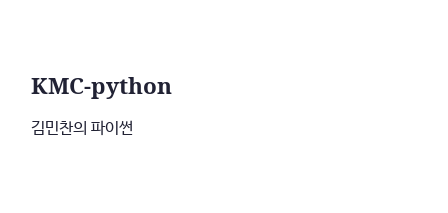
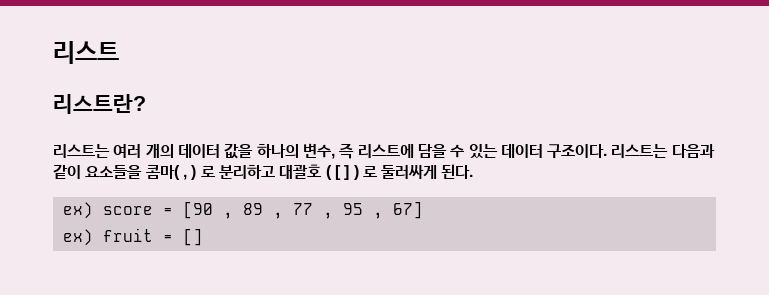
[31,77,172,99] [31,120,134,136] KMC-python // 김민찬의 파이썬 -> [53,41,119,64] [53,94,146,114] [53,143,715,159] [53,164,474,180] [62,201,423,219] [62,228,203,246] 리스트 // 리스트란? // 리스트는 여러 개의 데이터 값을 하나의 변수, 즉 리스트에 담을 수 있는 데이터 구조이다. 리스트는 다음과 같이 요소들을 콤마( , ) 로 분리하고 대괄호 ( [ ] ) 로 둘러싸게 된다. // ex) score = [90 , 89 , 77 , 95 , 67] // ex) fruit = []

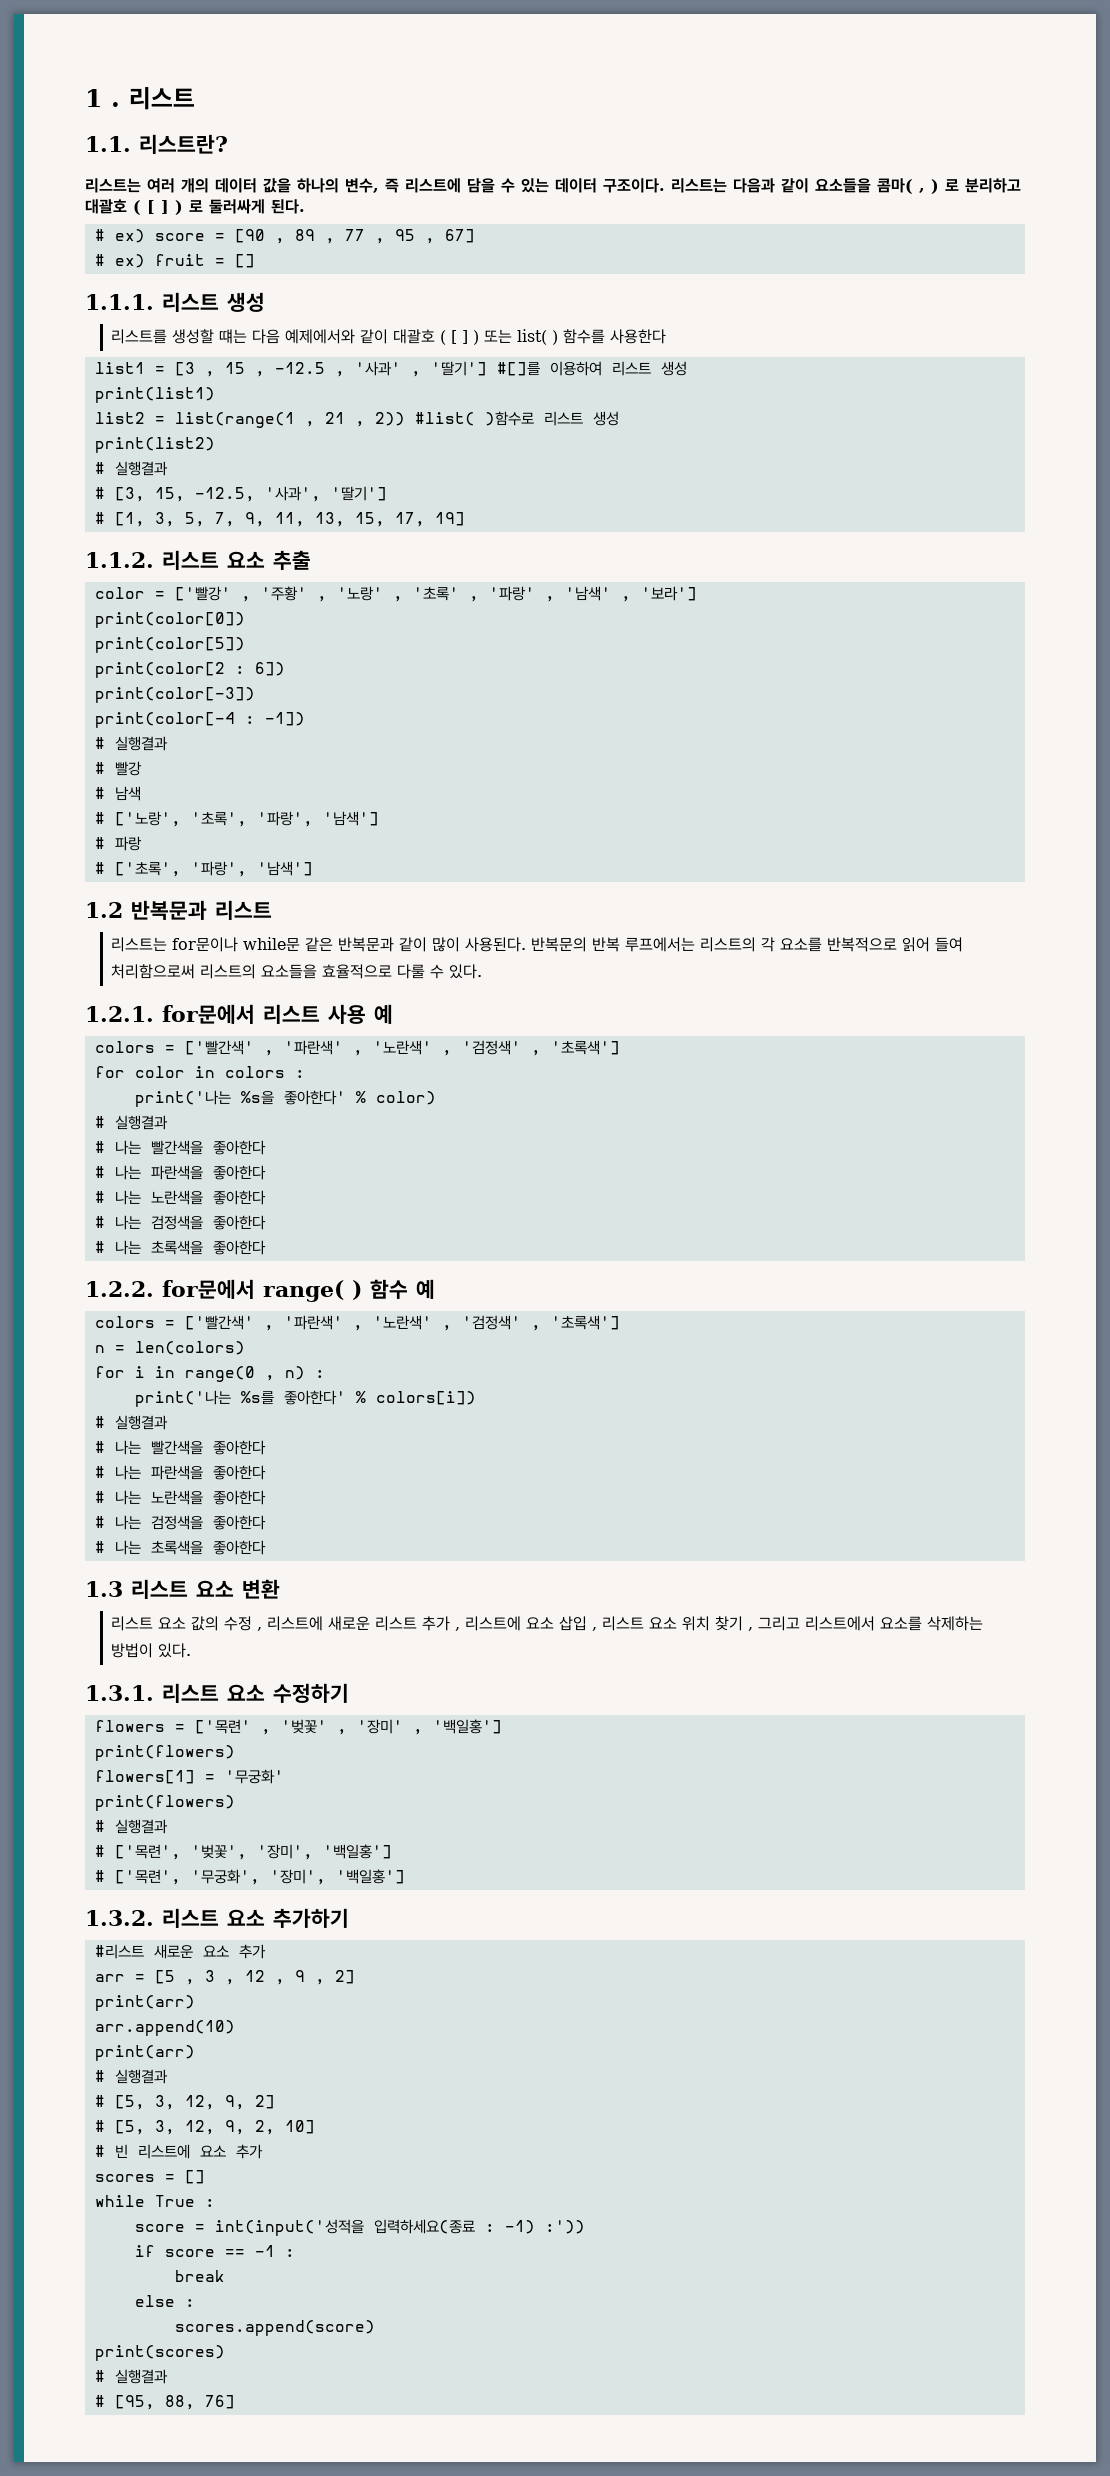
[53,41,119,64] 리스트 // -> [85,87,195,110] [85,136,131,152] 1 . 리스트 // 1.1.
(474, 171) none -> [94,229,105,241] #
(423, 210) none -> [94,254,105,266] #
(203, 237) none -> [85,292,265,312] [111,329,667,345] [94,361,687,377] [94,387,215,403] [94,411,619,428] [94,437,215,453] [94,461,168,476] [94,486,387,502] [94,512,465,527] [85,550,311,570] [94,586,697,602] [94,612,245,628] [94,637,245,653] [94,662,285,678] [94,687,255,703] [94,712,305,728] [94,736,168,751] [94,761,142,776] [94,786,141,801] [94,811,379,827] [94,836,142,851] [94,861,313,877] [85,900,272,920] [111,937,964,952] [111,964,483,979] [85,1004,393,1024] [94,1040,620,1056] [94,1066,305,1078] [134,1090,436,1107] [94,1115,168,1130] [94,1140,266,1155] [94,1165,266,1180] [94,1190,266,1205] [94,1215,266,1230] [94,1240,266,1255] [85,1279,435,1302] [94,1315,620,1331] [94,1341,245,1355] [94,1366,325,1382] [134,1390,476,1407] [94,1415,168,1430] [94,1440,266,1455] [94,1465,266,1480] [94,1490,266,1505] [94,1515,266,1530] [94,1540,266,1555] [85,1579,280,1599] [111,1616,984,1631] [111,1643,192,1658] [85,1683,349,1703] [94,1719,502,1735] [94,1745,235,1761] [94,1769,284,1784] [94,1795,235,1811] [94,1819,168,1834] [94,1844,392,1860] [94,1869,405,1885] [85,1908,349,1928] [94,1944,266,1959] [94,1970,355,1985] [94,1995,195,2011] [94,2020,235,2036] [94,2045,195,2061] [94,2069,168,2084] [94,2095,275,2110] [94,2120,315,2135] [94,2144,263,2159] [94,2170,205,2184] [94,2195,215,2207] [134,2219,585,2236] [134,2245,295,2257] [174,2270,225,2282] [134,2295,195,2307] [174,2320,375,2336] [94,2345,225,2361] [94,2369,168,2384] [94,2395,235,2410] // 1.1.1. 리스트 생성 // 리스트를 생성할 떄는 다음 예제에서와 같이 대괄호 ( [ ] ) 또는 list( ) 함수를 사용한다 // list1 = [3 , 15 , -12.5 , '사과' , '딸기'] #[]를 이용하여 리스트 생성 // print(list1) // list2 = list(range(1 , 21 , 2)) #list( )함수로 리스트 생성 // print(list2) // # 실행결과 // # [3, 15, -12.5, '사과', '딸기'] // # [1, 3, 5, 7, 9, 11, 13, 15, 17, 19] // 1.1.2. 리스트 요소 추출 // color = ['빨강' , '주황' , '노랑' , '초록' , '파랑' , '남색' , '보라'] // print(color[0]) // print(color[5]) // print(color[2 : 6]) // print(color[-3]) // print(color[-4 : -1]) // # 실행결과 // # 빨강 // # 남색 // # ['노랑', '초록', '파랑', '남색'] // # 파랑 // # ['초록', '파랑', '남색'] // 1.2 반복문과 리스트 // 리스트는 for문이나 while문 같은 반복문과 같이 많이 사용된다. 반복문의 반복 루프에서는 리스트의 각 요소를 반복적으로 읽어 들여 처리함으로써 리스트의 요소들을 효율적으로 다룰 수 있다. // 1.2.1. for문에서 리스트 사용 예 // colors = ['빨간색' , '파란색' , '노란색' , '검정색' , '초록색'] // for color in colors : // print('나는 %s을 좋아한다' % color) // # 실행결과 // # 나는 빨간색을 좋아한다 // # 나는 파란색을 좋아한다 // # 나는 노란색을 좋아한다 // # 나는 검정색을 좋아한다 // # 나는 초록색을 좋아한다 // 1.2.2. for문에서 range( ) 함수 예 // colors = ['빨간색' , '파란색' , '노란색' , '검정색' , '초록색'] // n = len(colors) // for i in range(0 , n) : // print('나는 %s를 좋아한다' % colors[i]) // # 실행결과 // # 나는 빨간색을 좋아한다 // # 나는 파란색을 좋아한다 // # 나는 노란색을 좋아한다 // # 나는 검정색을 좋아한다 // # 나는 초록색을 좋아한다 // 1.3 리스트 요소 변환 // 리스트 요소 값의 수정 , 리스트에 새로운 리스트 추가 , 리스트에 요소 삽입 , 리스트 요소 위치 찾기 , 그리고 리스트에서 요소를 삭제하는 방법이 있다. // 1.3.1. 리스트 요소 수정하기 // flowers = ['목련' , '벚꽃' , '장미' , '백일홍'] // print(flowers) // flowers[1] = '무궁화' // print(flowers) // # 실행결과 // # ['목련', '벚꽃', '장미', '백일홍'] // # ['목련', '무궁화', '장미', '백일홍'] // 1.3.2. 리스트 요소 추가하기 // #리스트 새로운 요소 추가 // arr = [5 , 3 , 12 , 9 , 2] // print(arr) // arr.append(10) // print(arr) // # 실행결과 // # [5, 3, 12, 9, 2] // # [5, 3, 12, 9, 2, 10] // # 빈 리스트에 요소 추가 // scores = [] // while True : // score = int(input('성적을 입력하세요(종료 : -1) :')) // if score == -1 : // break // else : // scores.append(score) // print(scores) // # 실행결과 // # [95, 88, 76]

